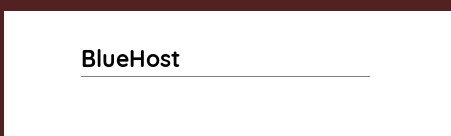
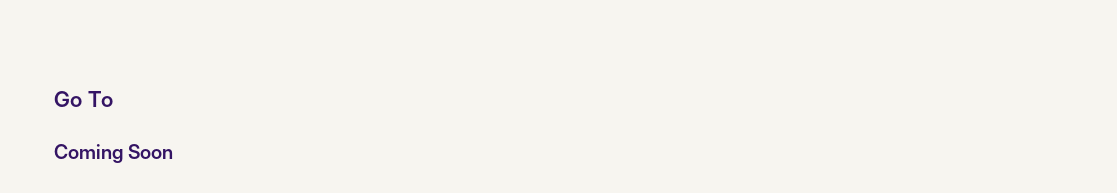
[81,49,180,67] BlueHost -> [54,91,113,107] [54,144,174,163] Go To // Coming Soon

